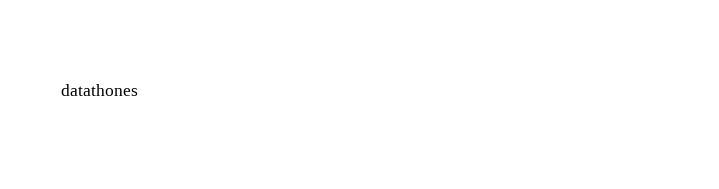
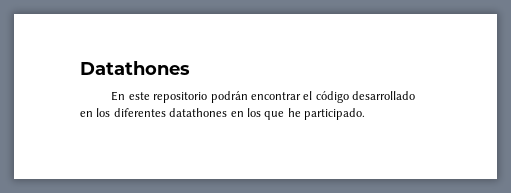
[61,84,138,96] datathones -> [80,61,190,75] [111,91,416,103] [80,108,365,120] Datathones // En este repositorio podrán encontrar el código desarrollado en los diferentes datathones en los que he participado.

